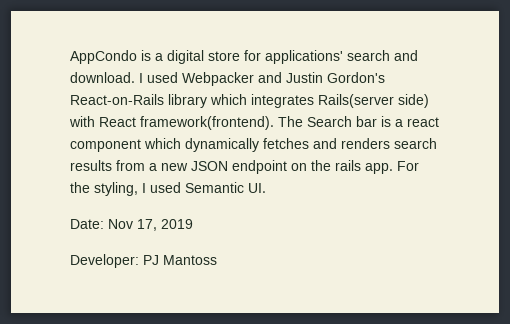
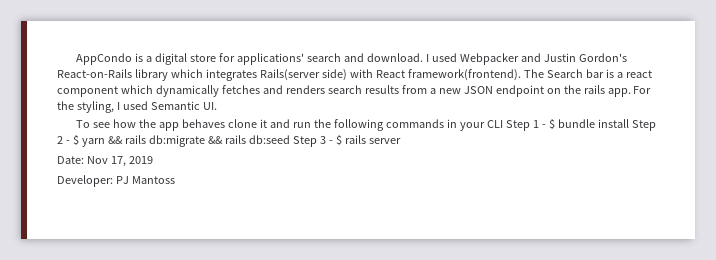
(266, 188) none -> [76,118,656,131] [57,134,401,147] // To see how the app behaves clone it and run the following commands in your CLI Step 1 - $ bundle install Step 2 - $ yarn && rails db:migrate && rails db:seed Step 3 - $ rails server

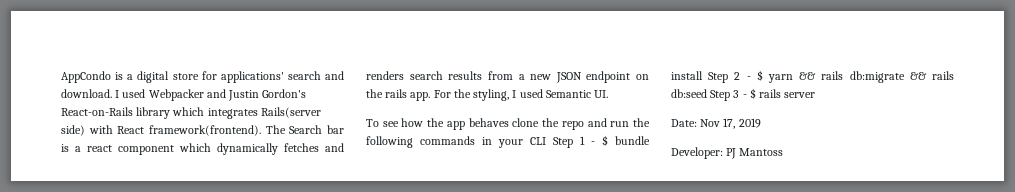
[260,119,268,128] it -> [542,118,584,130] the repo

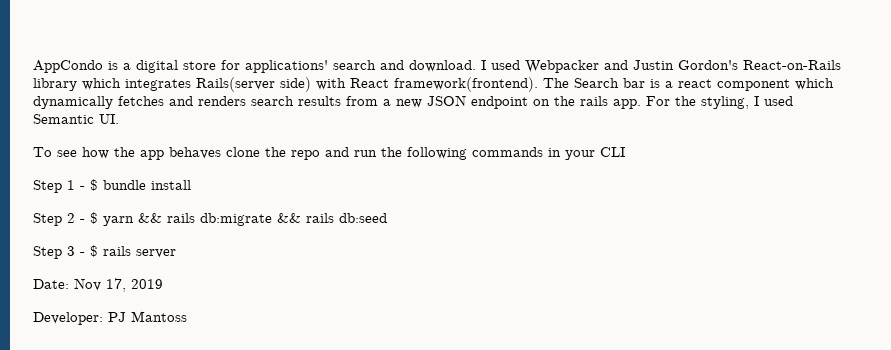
(546, 141) none -> (625, 152) //
(703, 75) none -> (191, 185) //
(707, 93) none -> (387, 218) //

